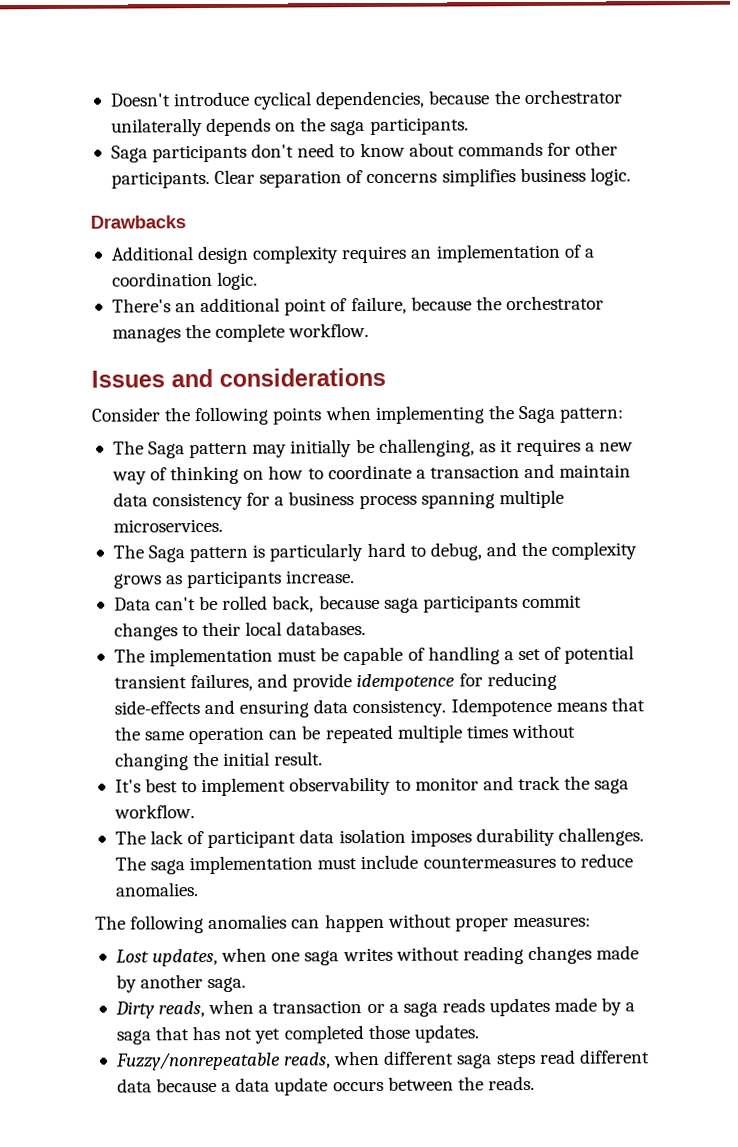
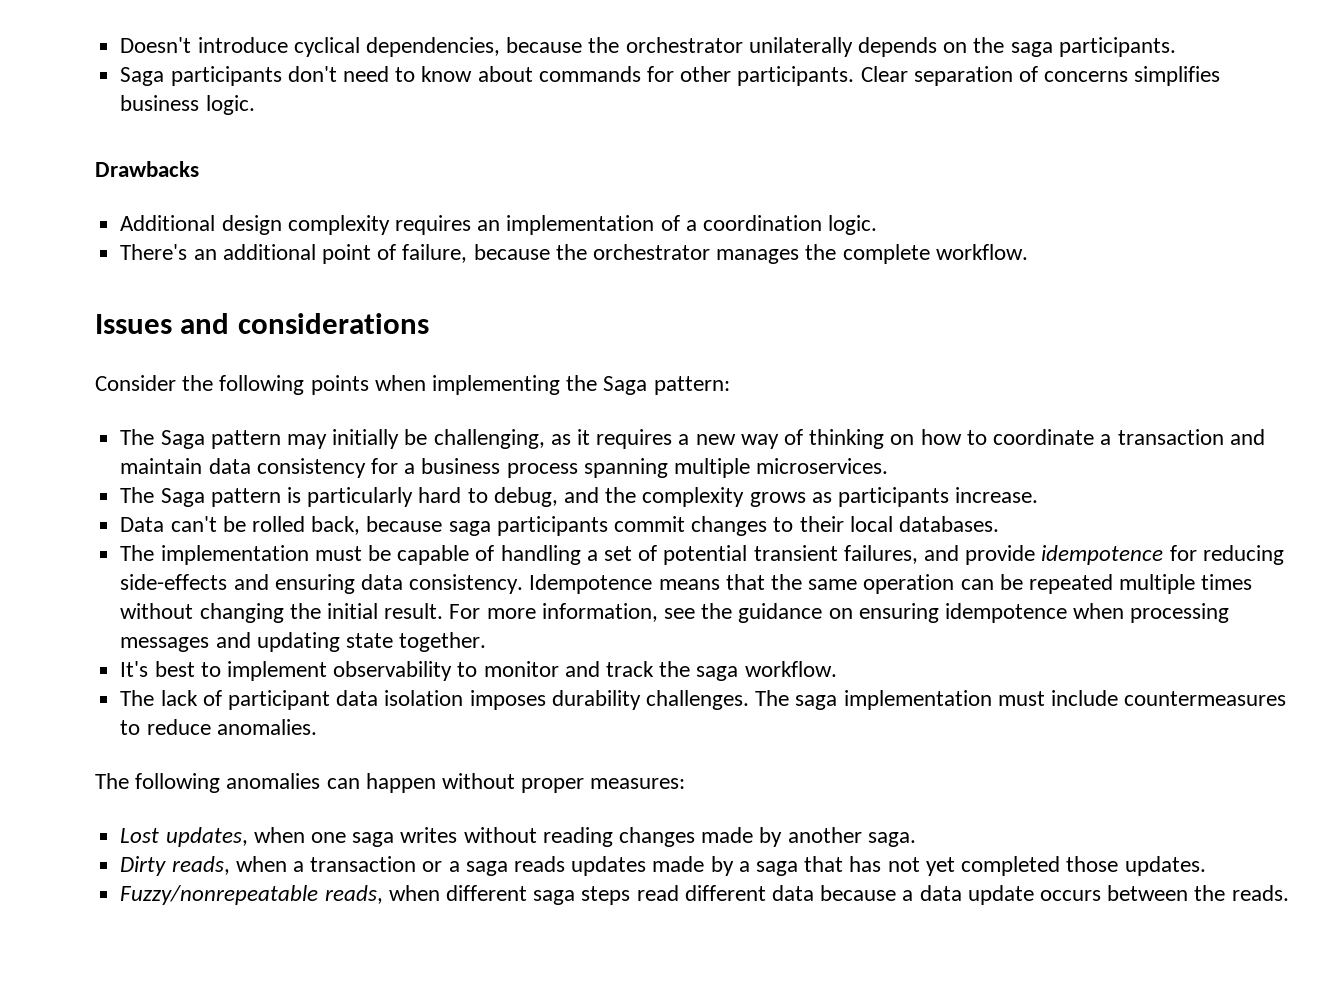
(324, 758) none -> [449,603,1230,623] [120,632,487,652] For more information, see the guidance on ensuring idempotence when processing messages and updating state together.

